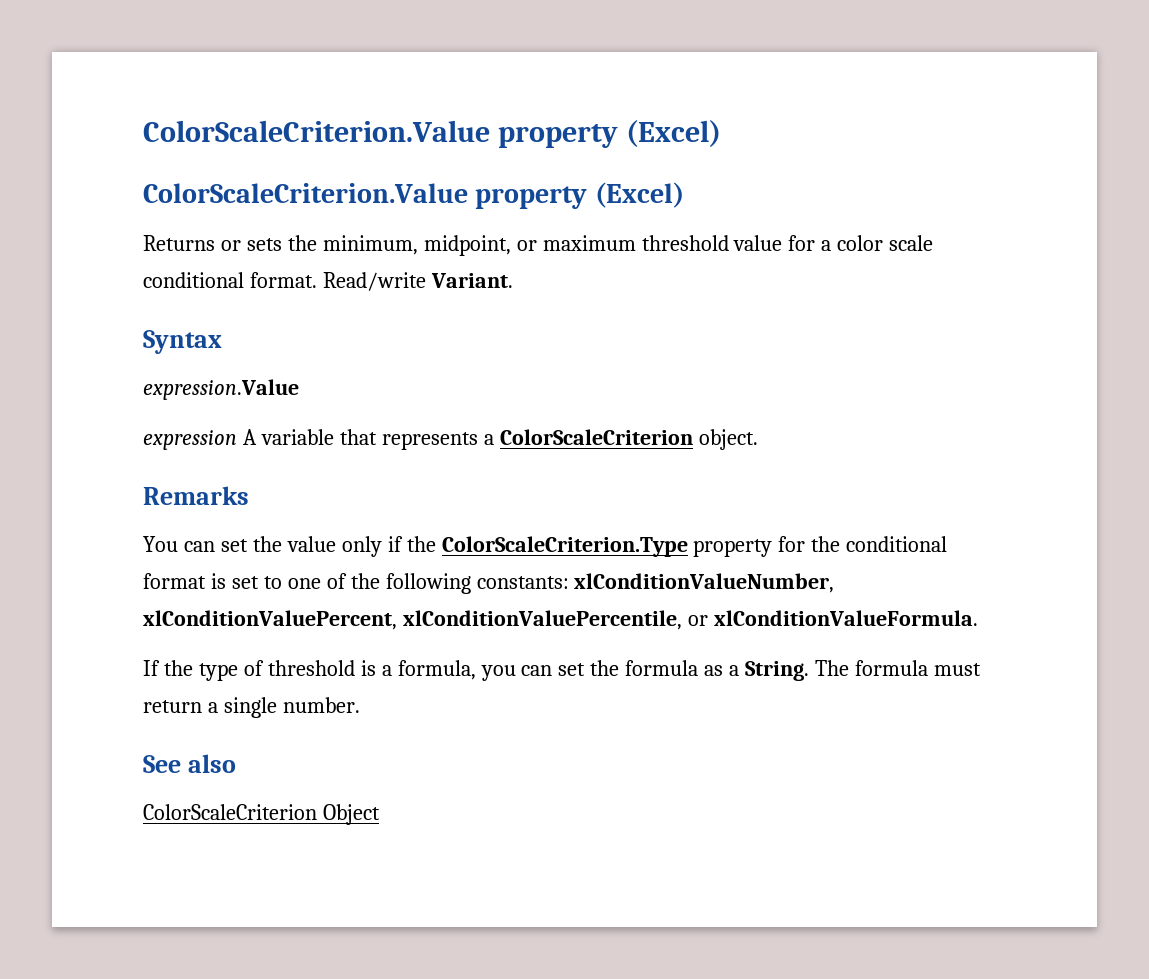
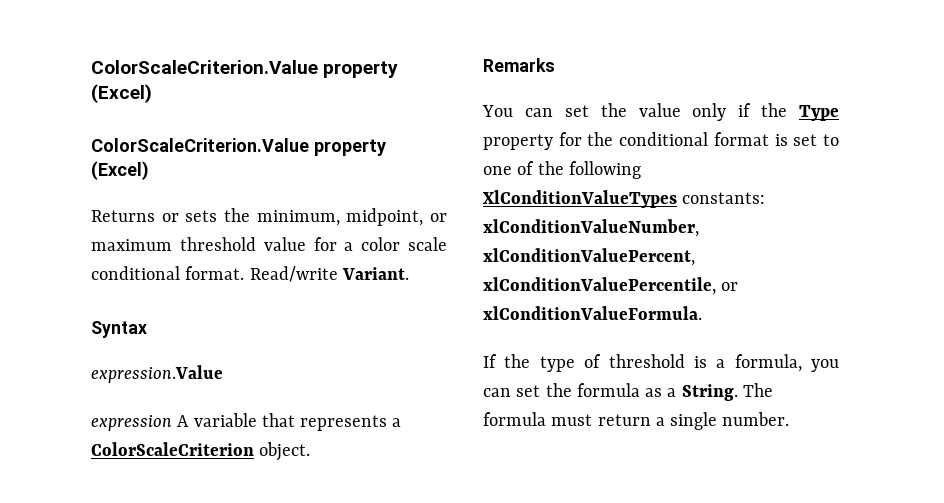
[441,536,688,557] ColorScaleCriterion.Type -> [799,105,839,121] Type
(471, 583) none -> [482,190,677,208] XlConditionValueTypes
[143,754,236,773] [143,804,380,825] // See also // ColorScaleCriterion Object -> (790, 419) none

